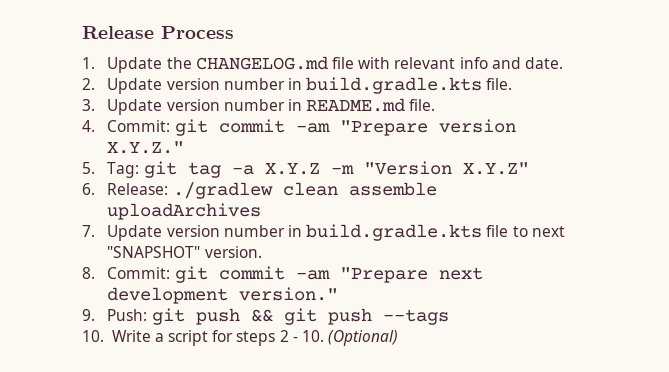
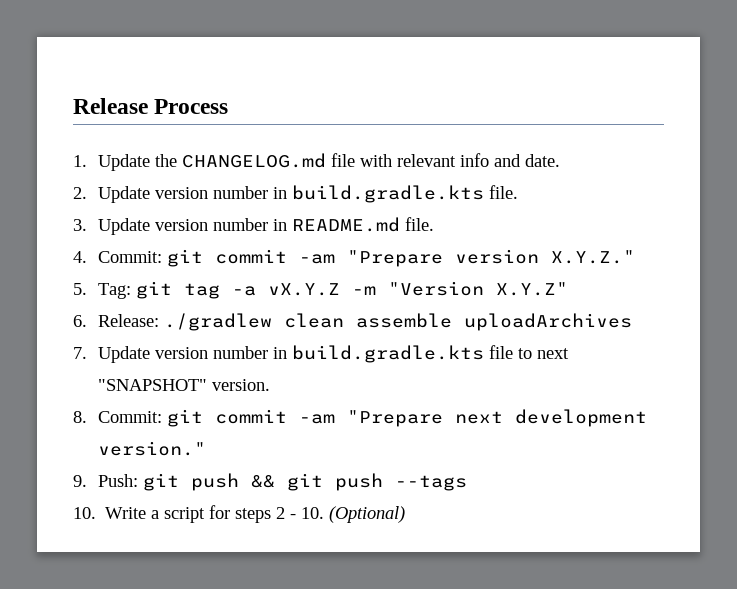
[264,163,320,175] X.Y.Z -> [267,283,340,296] vX.Y.Z

